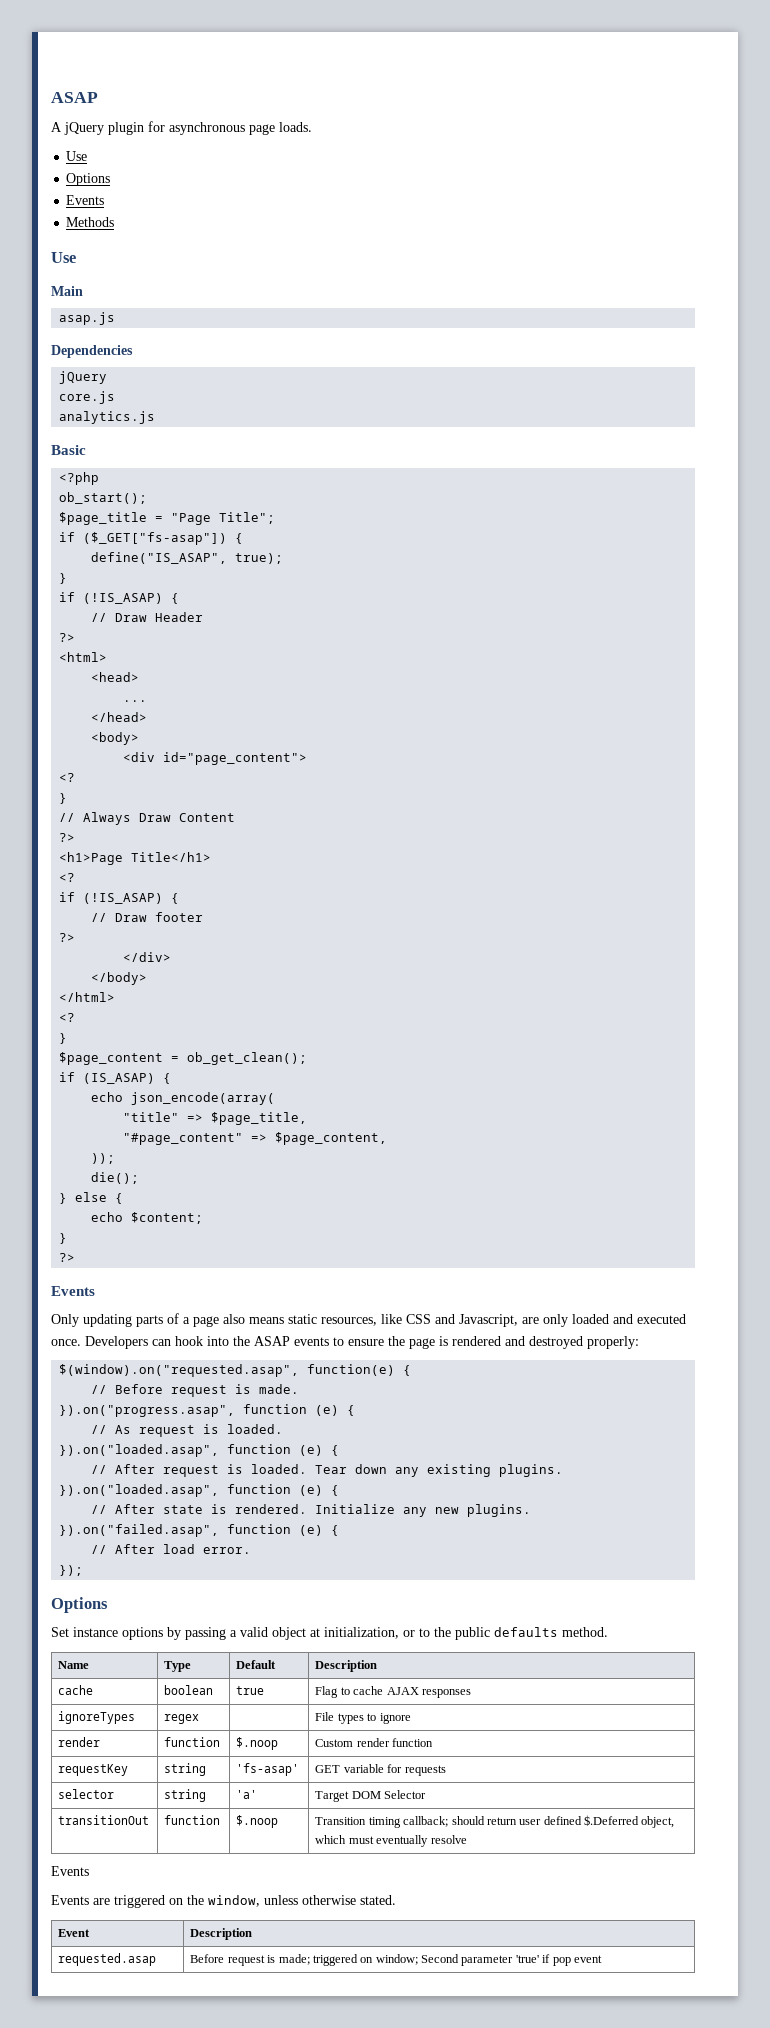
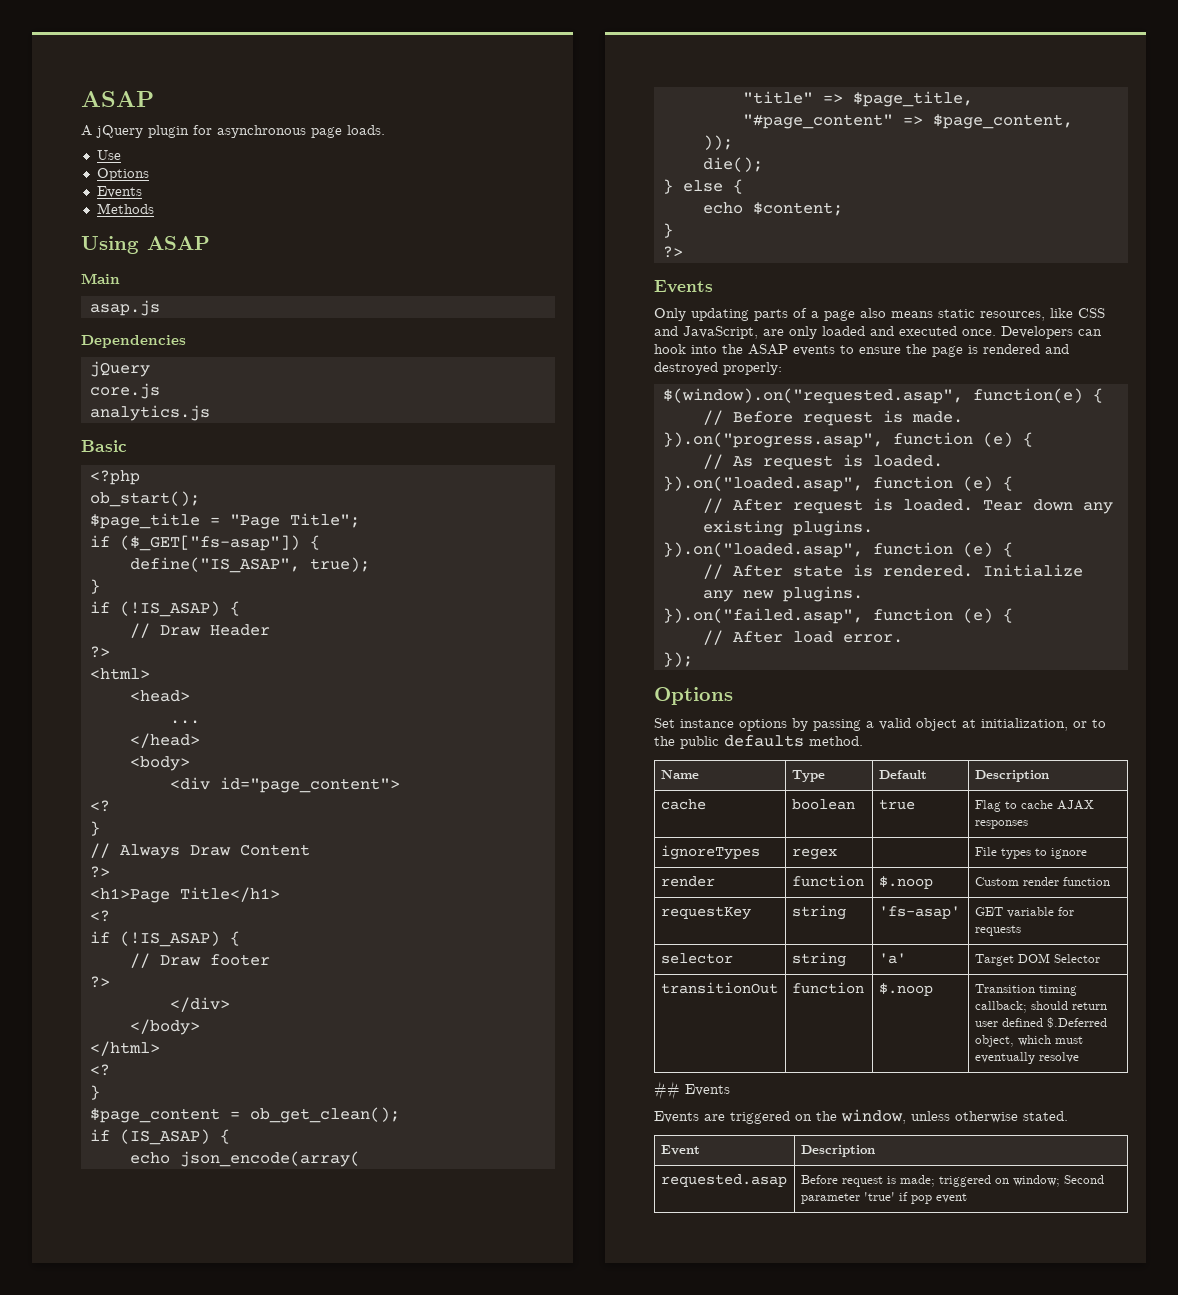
[51,252,76,263] Use -> [81,236,210,254] Using ASAP
[459,1314,518,1327] Javascript, -> [683,326,758,339] JavaScript,
(467, 1839) none -> [654,1081,680,1100] ##

